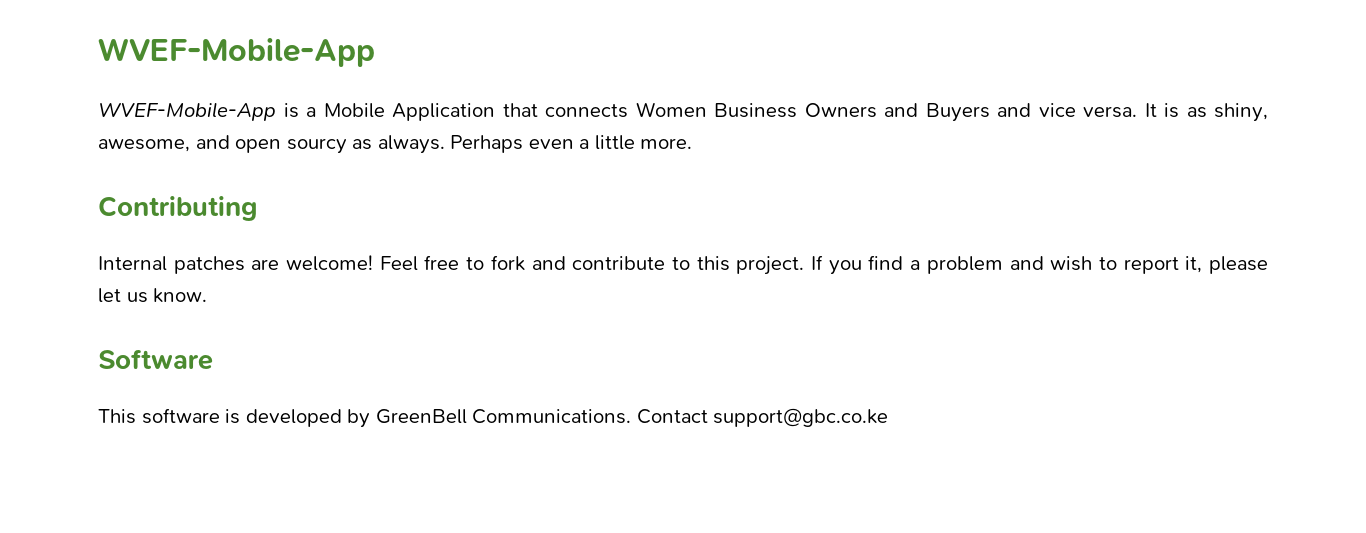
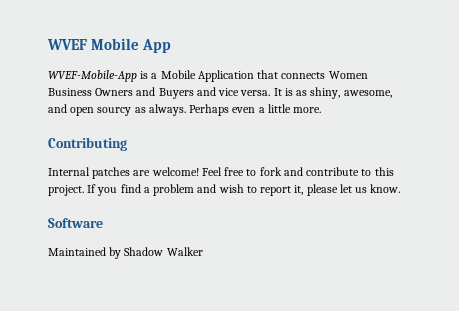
[98,38,375,67] WVEF-Mobile-App -> [47,38,172,53] WVEF Mobile App
[98,408,889,428] This software is developed by GreenBell Communications. Contact support@gbc.co.ke -> [48,247,203,259] Maintained by Shadow Walker

